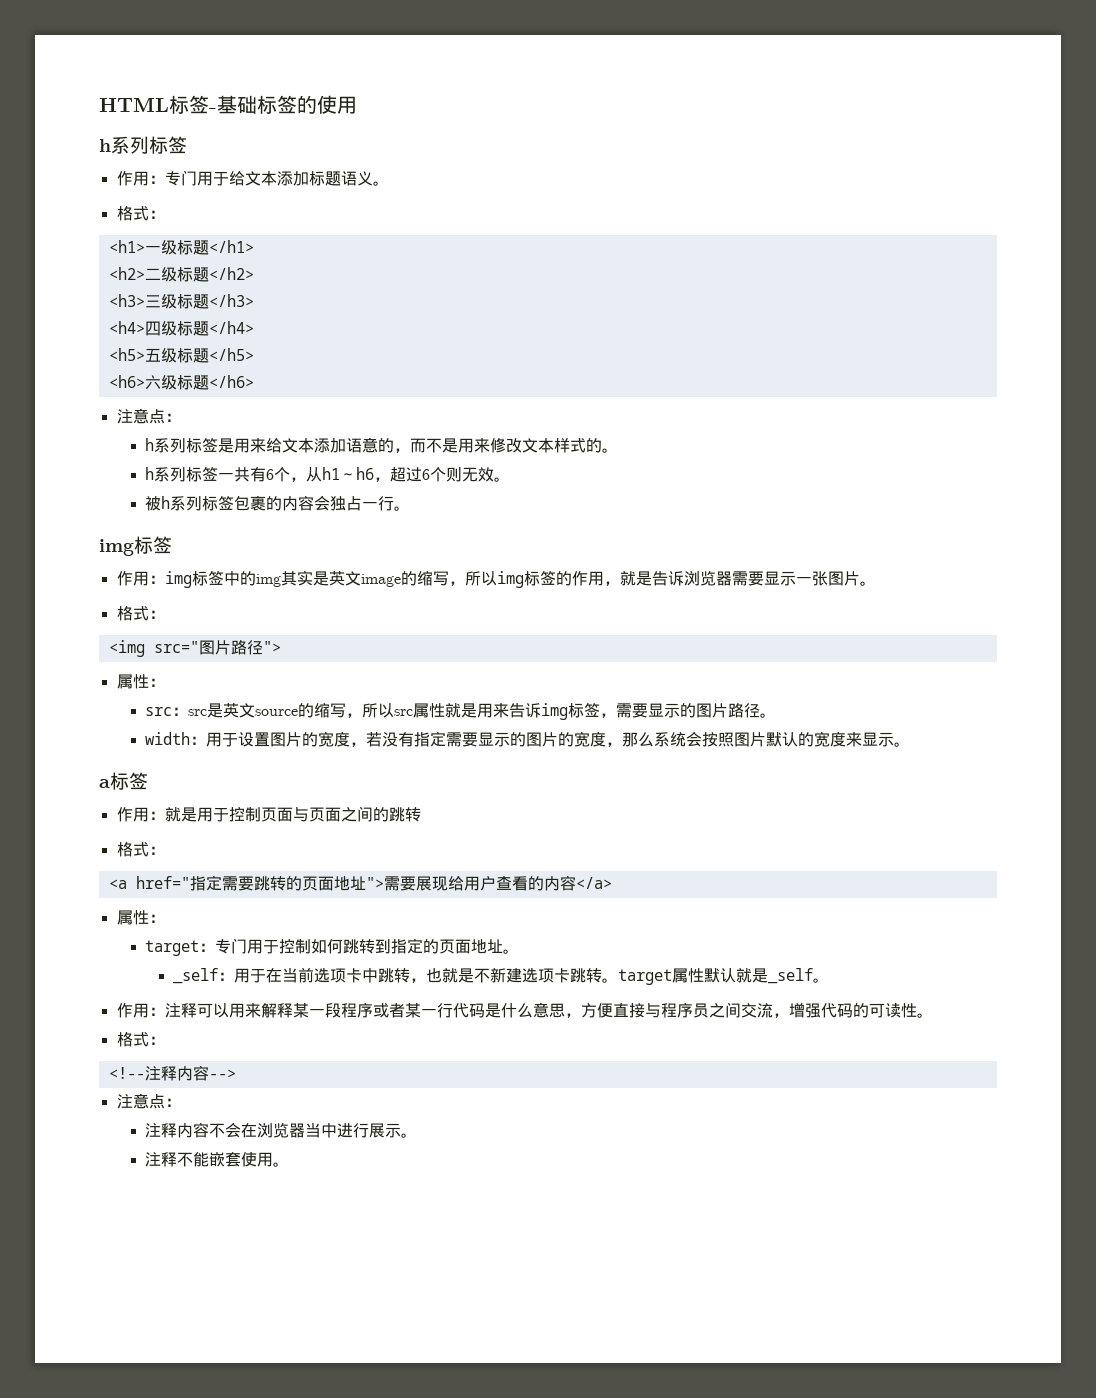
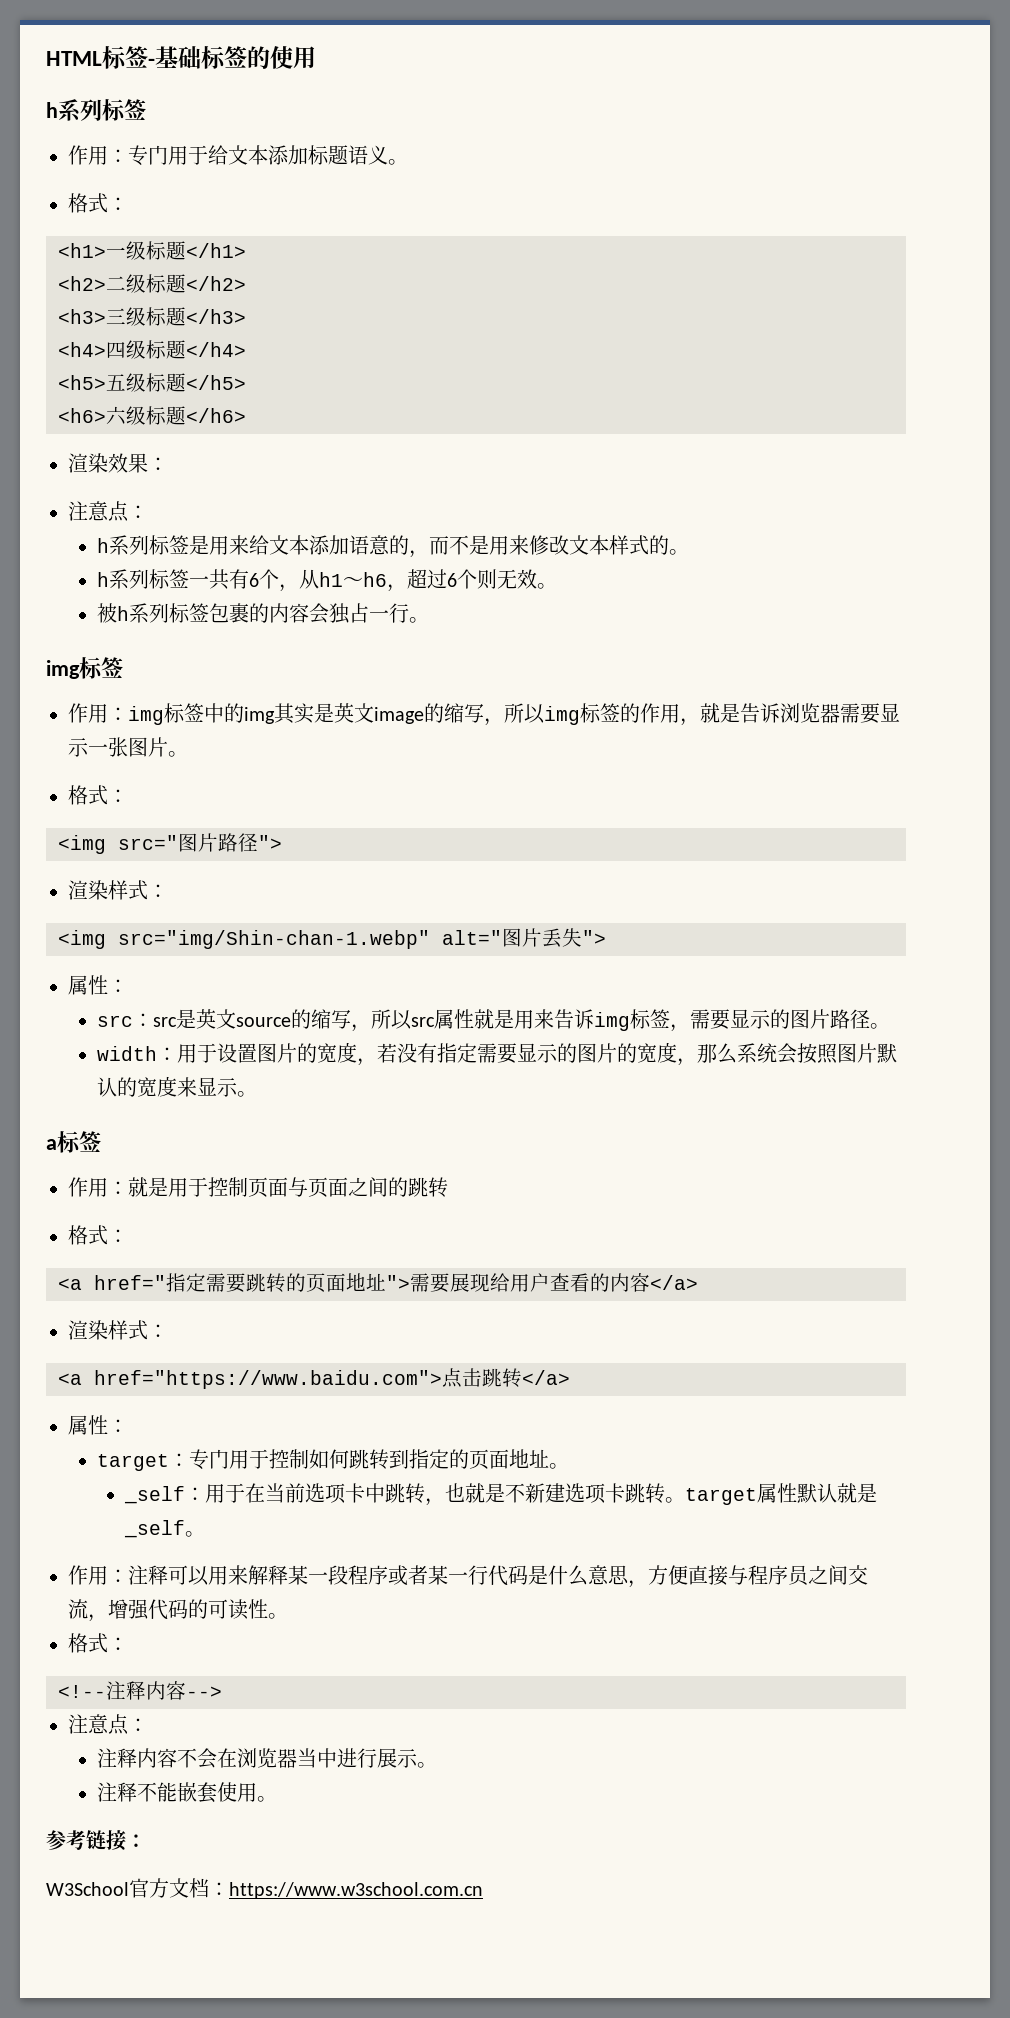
(254, 381) none -> [68,453,168,473] // 渲染效果：
(281, 647) none -> [68,880,168,900] [58,928,606,949] // 渲染样式： // <img src="img/Shin-chan-1.webp" alt="图片丢失">
(612, 883) none -> [68,1320,168,1340] [58,1368,570,1389] // 渲染样式： // <a href="https://www.baidu.com">点击跳转</a>
(290, 1164) none -> [46,1830,146,1851] [46,1878,483,1899] // 参考链接： // W3School官方文档：https://www.w3school.com.cn

